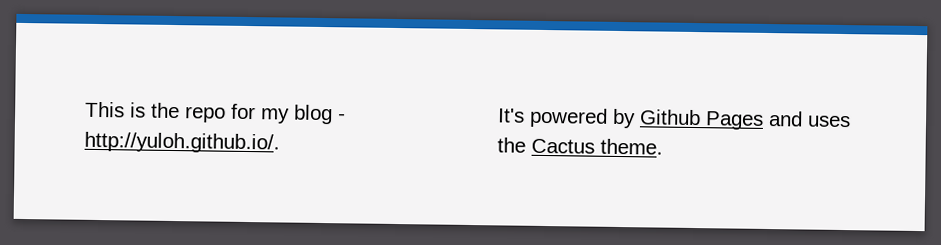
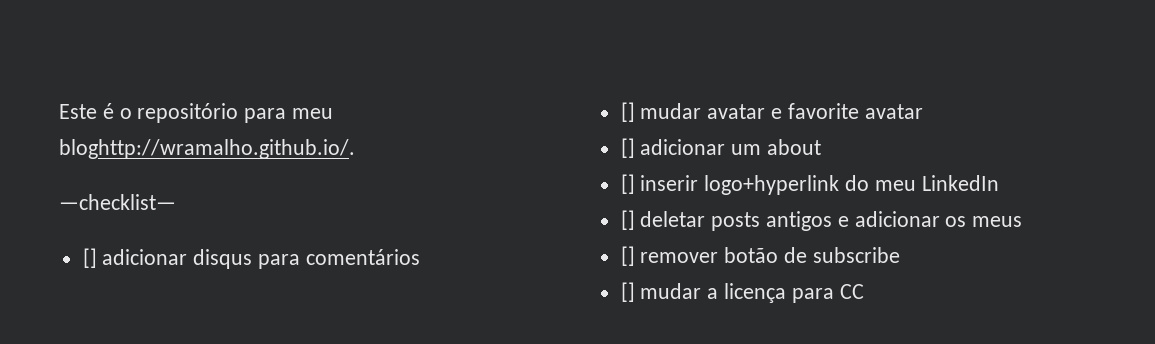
[85,101,346,125] [84,131,280,154] [498,107,851,130] [497,137,663,155] This is the repo for my blog - http://yuloh.github.io/. // It's powered by Github Pages and uses the Cactus theme. -> [59,103,334,123] [59,139,355,159] [59,194,176,210] [82,248,420,269] [620,102,923,122] [620,138,822,158] [620,174,999,195] [620,210,1023,231] [620,246,900,266] [620,282,864,303] Este é o repositório para meu bloghttp://wramalho.github.io/. // —checklist— // [] adicionar disqus para comentários // [] mudar avatar e favorite avatar // [] adicionar um about // [] inserir logo+hyperlink do meu LinkedIn // [] deletar posts antigos e adicionar os meus // [] remover botão de subscribe // [] mudar a licença para CC

